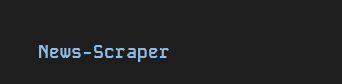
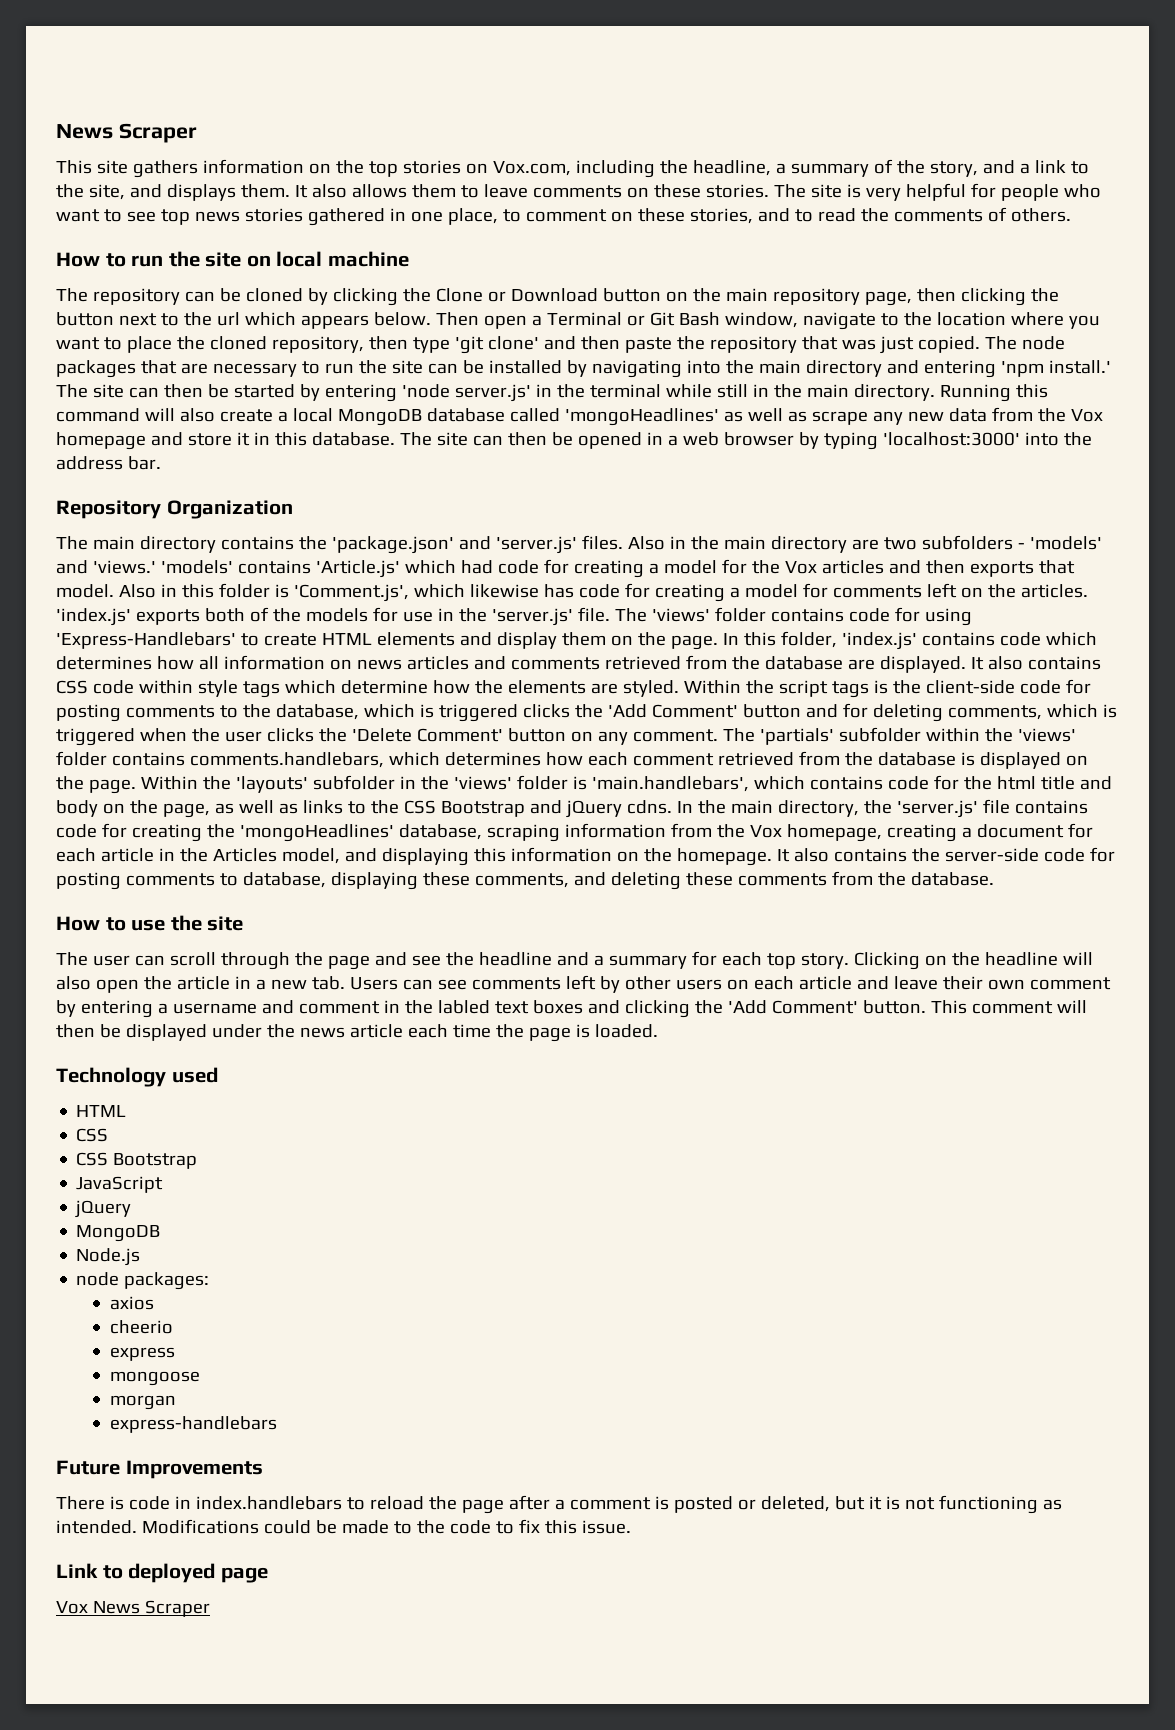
[38,45,170,62] News-Scraper -> [56,123,197,143] [56,159,1089,178] [56,183,1101,201] [56,207,1071,226] [56,251,409,267] [56,288,1059,306] [56,312,1100,330] [56,336,1065,354] [56,360,1111,378] [56,384,1048,402] [56,407,1103,426] [56,432,1092,450] [56,456,161,470] [56,500,293,519] [56,535,1102,554] [56,559,1075,578] [56,583,1088,602] [56,607,972,626] [56,631,1097,650] [56,655,1101,673] [56,679,1091,698] [56,703,1117,722] [56,727,1076,746] [56,751,1088,769] [56,775,1112,794] [56,799,1088,818] [56,823,1093,842] [56,847,1115,866] [56,871,994,890] [56,915,244,931] [56,951,1093,970] [56,975,1111,993] [56,1000,1087,1018] [56,1024,658,1042] [56,1067,218,1087] [76,1105,127,1117] [76,1128,109,1142] [76,1152,198,1169] [76,1176,164,1193] [75,1200,132,1218] [76,1225,161,1242] [76,1248,141,1266] [76,1272,210,1290] [109,1296,154,1310] [109,1320,173,1334] [109,1347,175,1361] [109,1371,200,1386] [109,1395,176,1410] [109,1416,277,1433] [56,1460,263,1479] [56,1495,1062,1514] [56,1519,631,1534] [56,1563,268,1583] [56,1600,210,1617] News Scraper // This site gathers information on the top stories on Vox.com, including the headline, a summary of the story, and a link to the site, and displays them. It also allows them to leave comments on these stories. The site is very helpful for people who want to see top news stories gathered in one place, to comment on these stories, and to read the comments of others. // How to run the site on local machine // The repository can be cloned by clicking the Clone or Download button on the main repository page, then clicking the button next to the url which appears below. Then open a Terminal or Git Bash window, navigate to the location where you want to place the cloned repository, then type 'git clone' and then paste the repository that was just copied. The node packages that are necessary to run the site can be installed by navigating into the main directory and entering 'npm install.' The site can then be started by entering 'node server.js' in the terminal while still in the main directory. Running this command will also create a local MongoDB database called 'mongoHeadlines' as well as scrape any new data from the Vox homepage and store it in this database. The site can then be opened in a web browser by typing 'localhost:3000' into the address bar. // Repository Organization // The main directory contains the 'package.json' and 'server.js' files. Also in the main directory are two subfolders - 'models' and 'views.' 'models' contains 'Article.js' which had code for creating a model for the Vox articles and then exports that model. Also in this folder is 'Comment.js', which likewise has code for creating a model for comments left on the articles. 'index.js' exports both of the models for use in the 'server.js' file. The 'views' folder contains code for using 'Express-Handlebars' to create HTML elements and display them on the page. In this folder, 'index.js' contains code which determines how all information on news articles and comments retrieved from the database are displayed. It also contains CSS code within style tags which determine how the elements are styled. Within the script tags is the client-side code for posting comments to the database, which is triggered clicks the 'Add Comment' button and for deleting comments, which is triggered when the user clicks the 'Delete Comment' button on any comment. The 'partials' subfolder within the 'views' folder contains comments.handlebars, which determines how each comment retrieved from the database is displayed on the page. Within the 'layouts' subfolder in the 'views' folder is 'main.handlebars', which contains code for the html title and body on the page, as well as links to the CSS Bootstrap and jQuery cdns. In the main directory, the 'server.js' file contains code for creating the 'mongoHeadlines' database, scraping information from the Vox homepage, creating a document for each article in the Articles model, and displaying this information on the homepage. It also contains the server-side code for posting comments to database, displaying these comments, and deleting these comments from the database. // How to use the site // The user can scroll through the page and see the headline and a summary for each top story. Clicking on the headline will also open the article in a new tab. Users can see comments left by other users on each article and leave their own comment by entering a username and comment in the labled text boxes and clicking the 'Add Comment' button. This comment will then be displayed under the news article each time the page is loaded. // Technology used // HTML // CSS // CSS Bootstrap // JavaScript // jQuery // MongoDB // Node.js // node packages: // axios // cheerio // express // mongoose // morgan // express-handlebars // Future Improvements // There is code in index.handlebars to reload the page after a comment is posted or deleted, but it is not functioning as intended. Modifications could be made to the code to fix this issue. // Link to deployed page // Vox News Scraper

